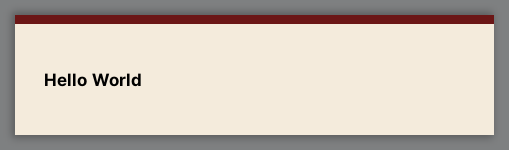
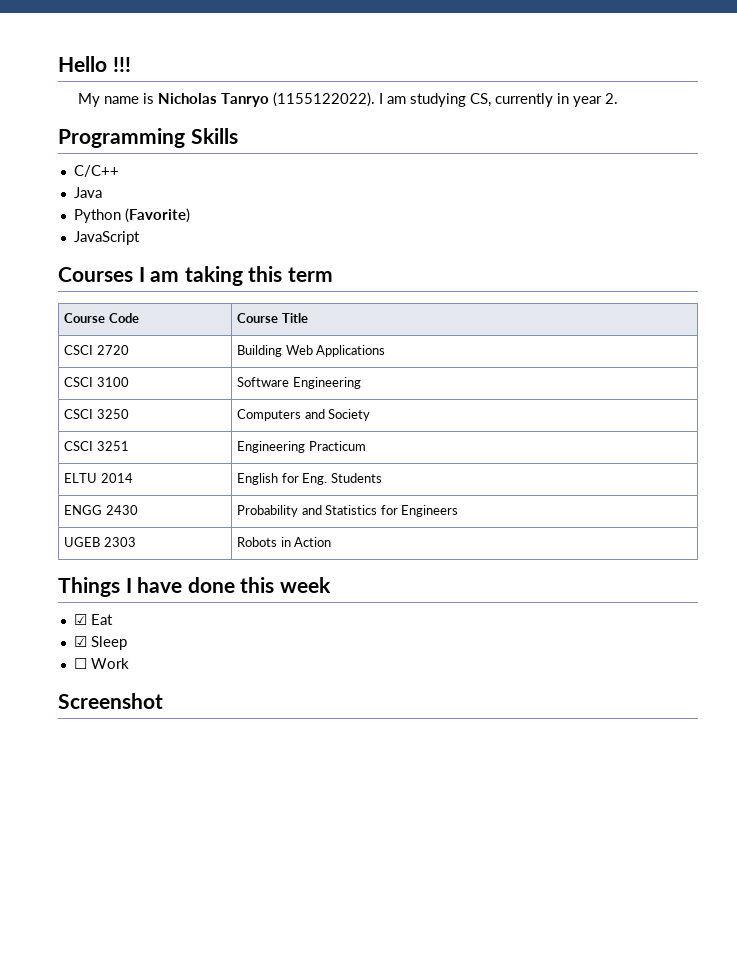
[91,73,142,87] World -> [112,57,131,72] [77,92,618,107] [58,128,238,148] [73,165,119,177] [73,187,102,198] [73,208,190,223] [73,231,140,245] [58,266,333,286] [63,313,139,323] [236,313,308,323] [63,345,129,355] [236,345,386,357] [63,377,129,387] [236,377,361,389] [63,409,129,419] [236,409,371,421] [63,441,129,451] [236,441,366,453] [63,473,133,483] [236,473,382,485] [63,505,138,515] [236,505,459,517] [63,537,136,547] [236,537,332,547] [58,577,331,597] [73,614,113,625] [73,636,127,650] [73,658,129,669] [58,693,163,709] !!! // My name is Nicholas Tanryo (1155122022). I am studying CS, currently in year 2. // Programming Skills // C/C++ // Java // Python (Favorite) // JavaScript // Courses I am taking this term // Course Code | Course Title // CSCI 2720 | Building Web Applications // CSCI 3100 | Software Engineering // CSCI 3250 | Computers and Society // CSCI 3251 | Engineering Practicum // ELTU 2014 | English for Eng. Students // ENGG 2430 | Probability and Statistics for Engineers // UGEB 2303 | Robots in Action // Things I have done this week // ☑ Eat // ☑ Sleep // ☐ Work // Screenshot

